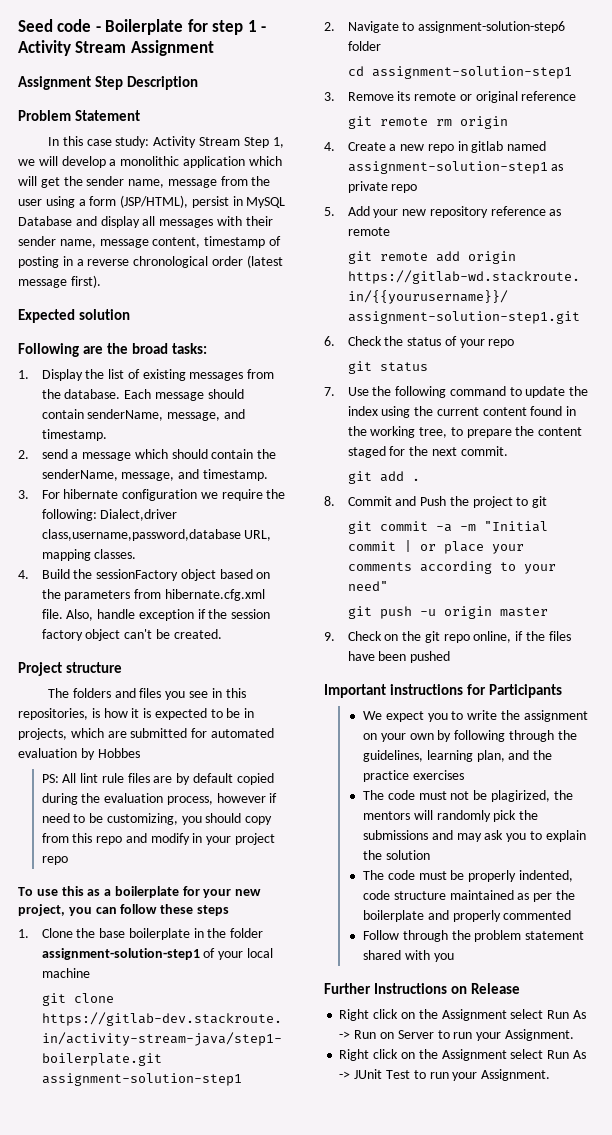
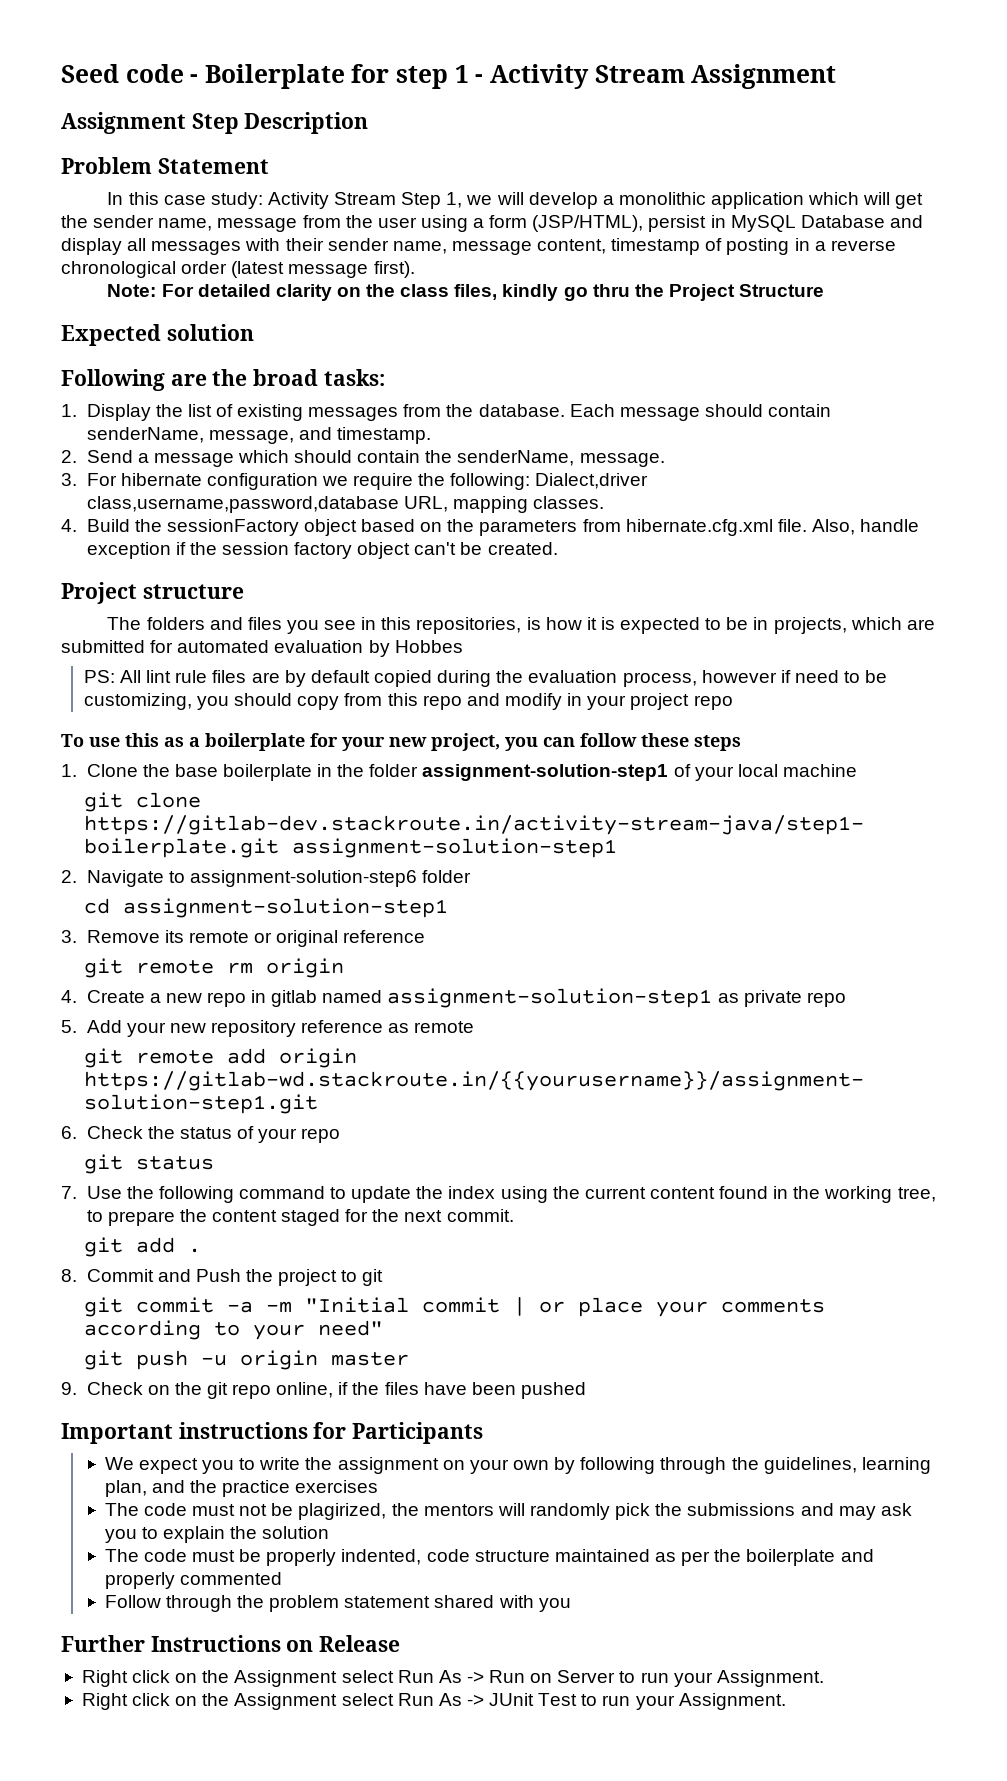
(101, 281) none -> [107,284,825,301] // Note: For detailed clarity on the class files, kindly go thru the Project Structure
[41,449,68,459] send -> [86,450,133,463] Send
[121,469,268,481] message, and timestamp. -> [579,453,665,467] message.

